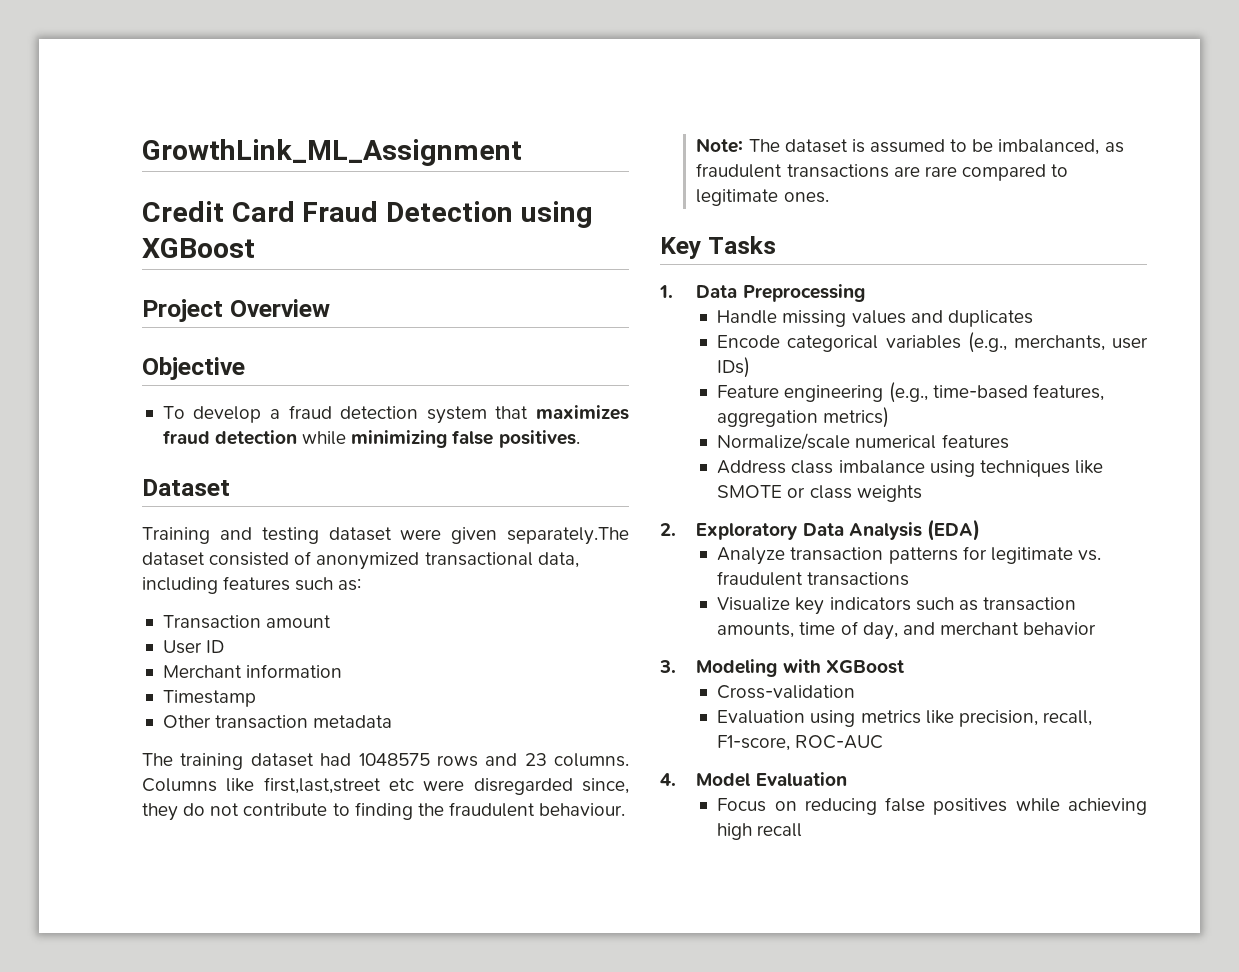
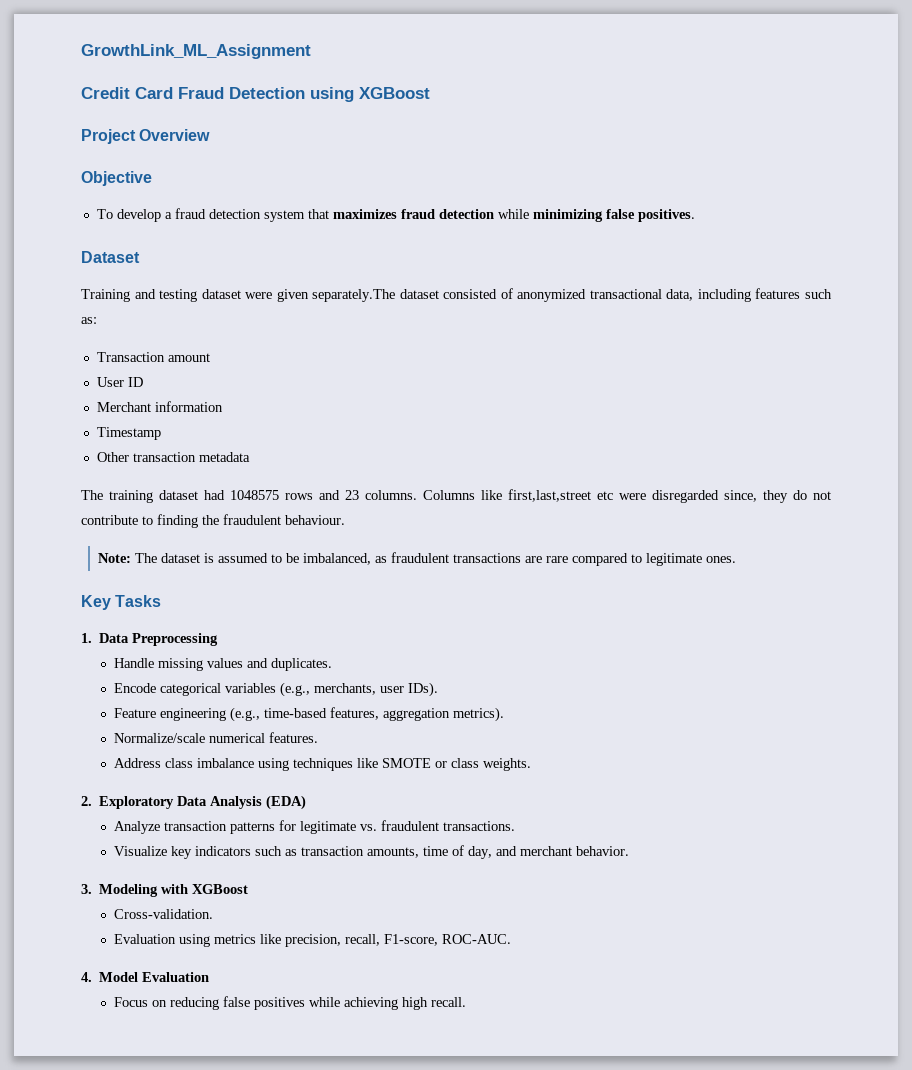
[947,310,1033,327] duplicates -> [271,658,333,671] duplicates.
[717,357,751,378] IDs) -> [408,682,439,697] IDs).
[823,407,890,428] metrics) -> [453,707,505,722] metrics).
[941,434,1009,449] features -> [269,732,319,743] features.
[856,485,922,502] weights -> [483,758,532,771] weights.
[807,572,910,586] transactions -> [443,821,516,831] transactions.
[1023,622,1097,635] behavior -> [576,846,630,856] behavior.
[717,685,856,699] Cross-validation -> [114,909,214,919] Cross-validation.
[795,735,884,749] ROC-AUC -> [442,934,512,944] ROC-AUC.
[757,823,803,837] recall -> [431,997,467,1007] recall.

